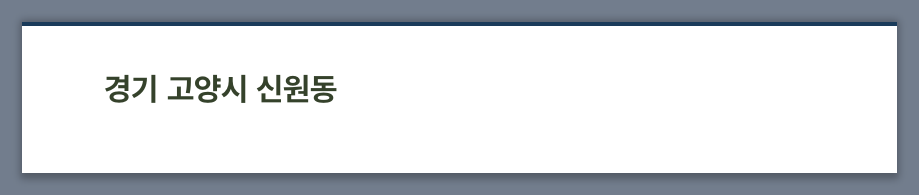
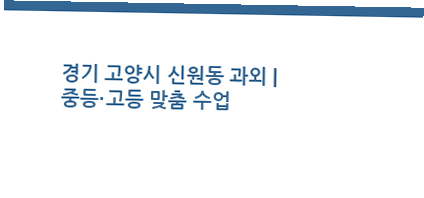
(338, 88) none -> [228,66,279,88] [60,88,232,111] 과외 | 중등·고등 맞춤 수업

